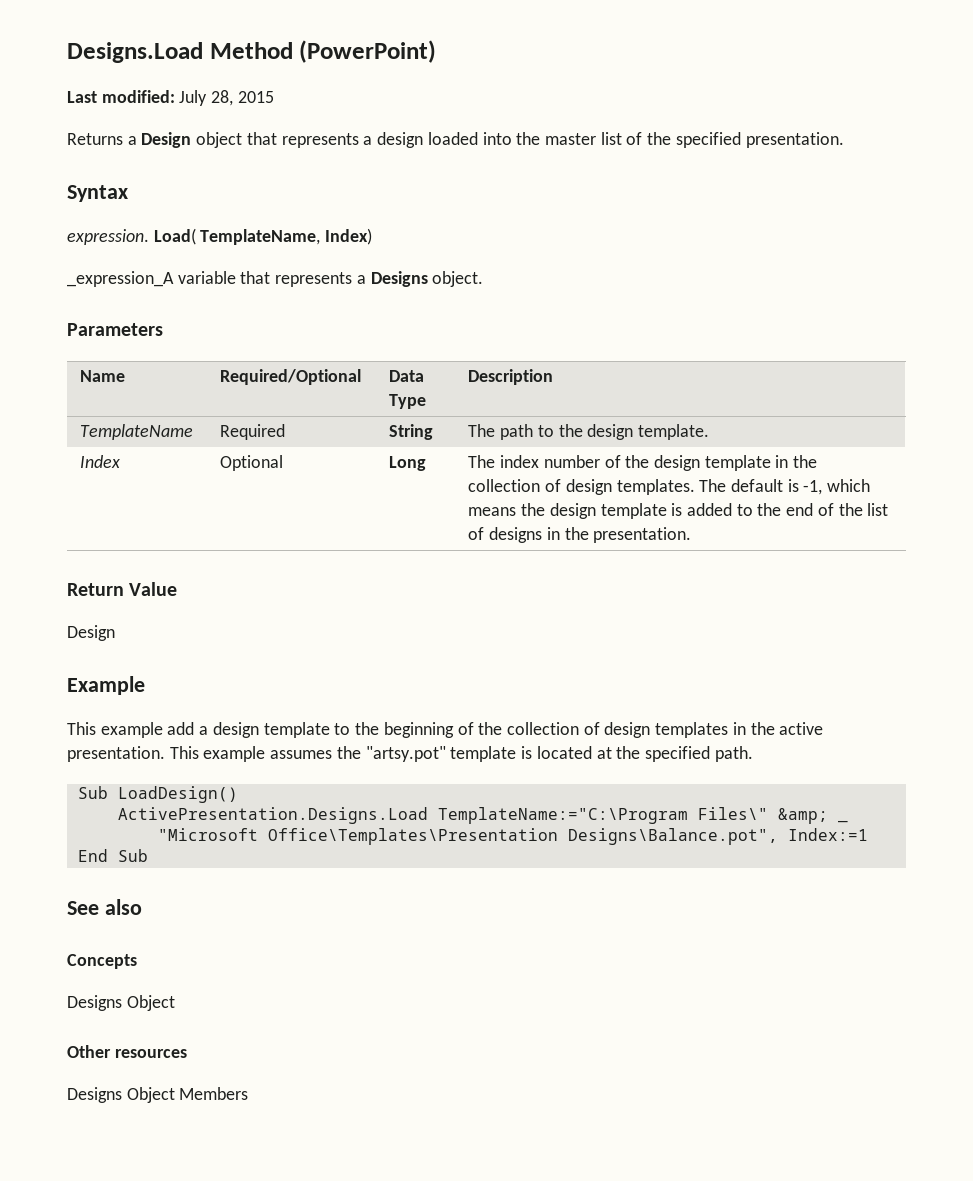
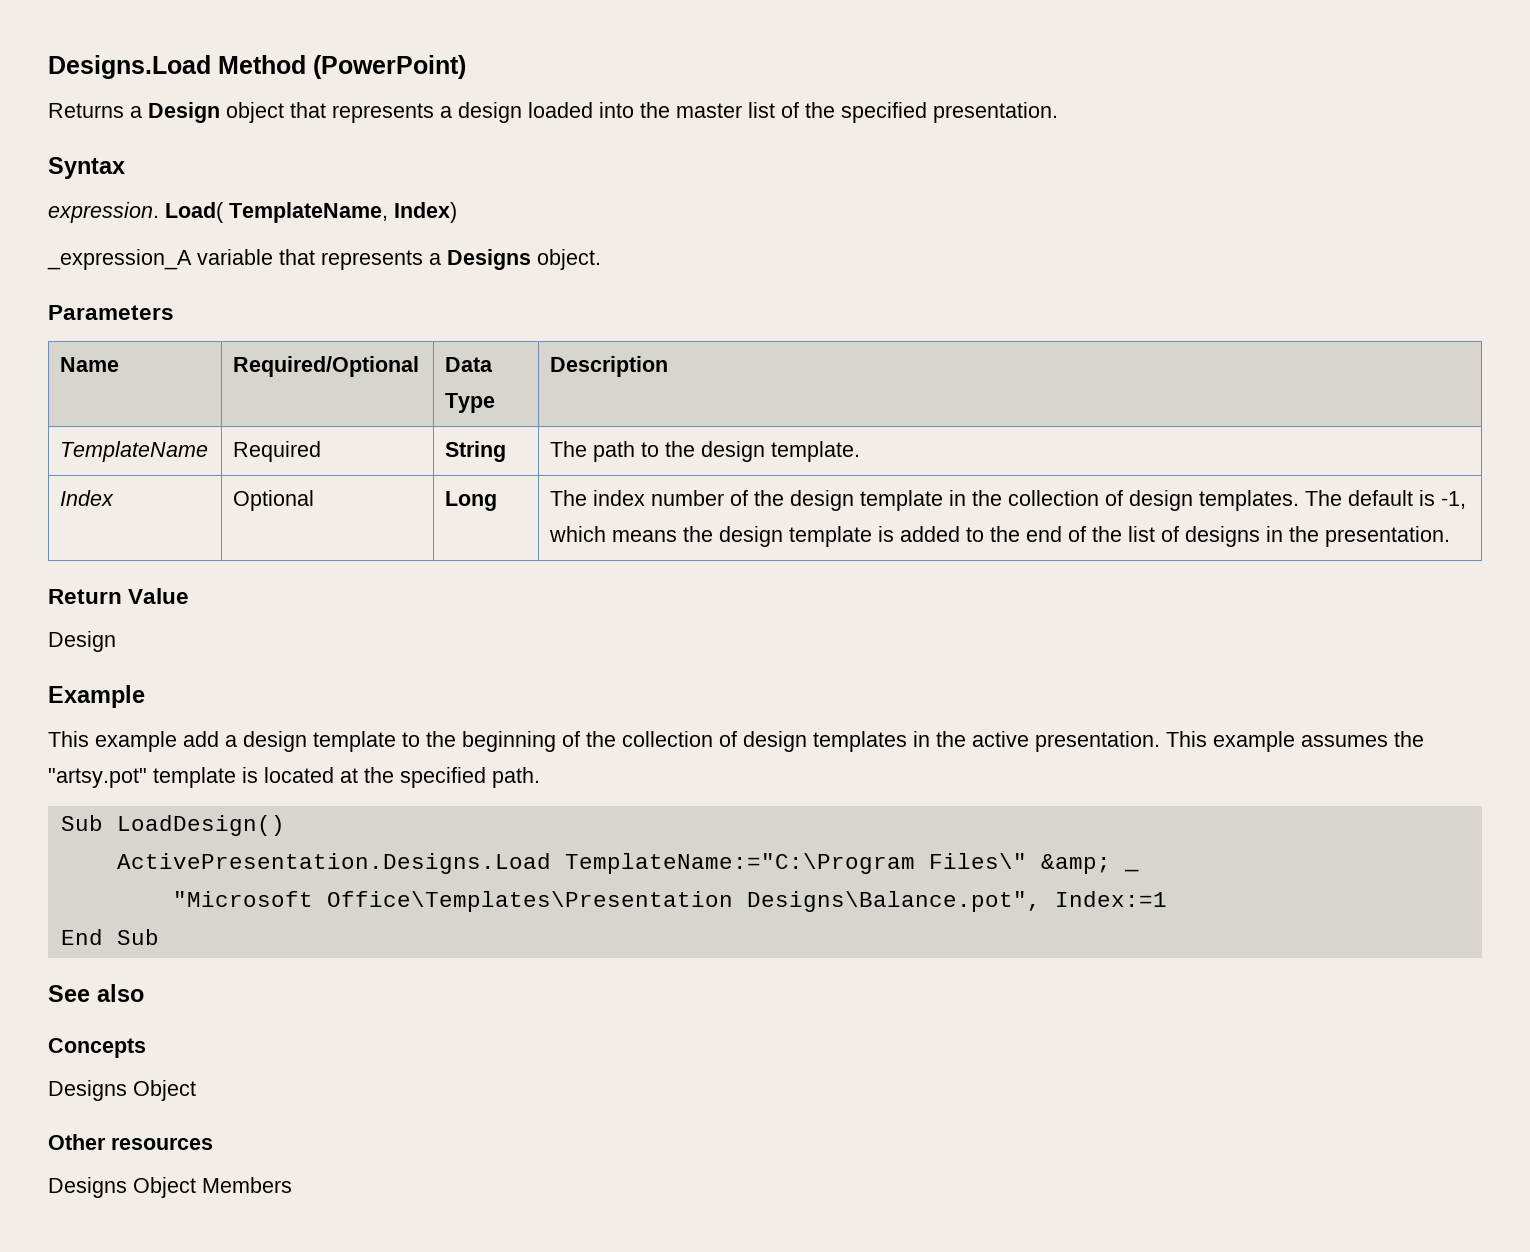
[67,90,274,106] // Last modified: July 28, 2015 -> (466, 67) none

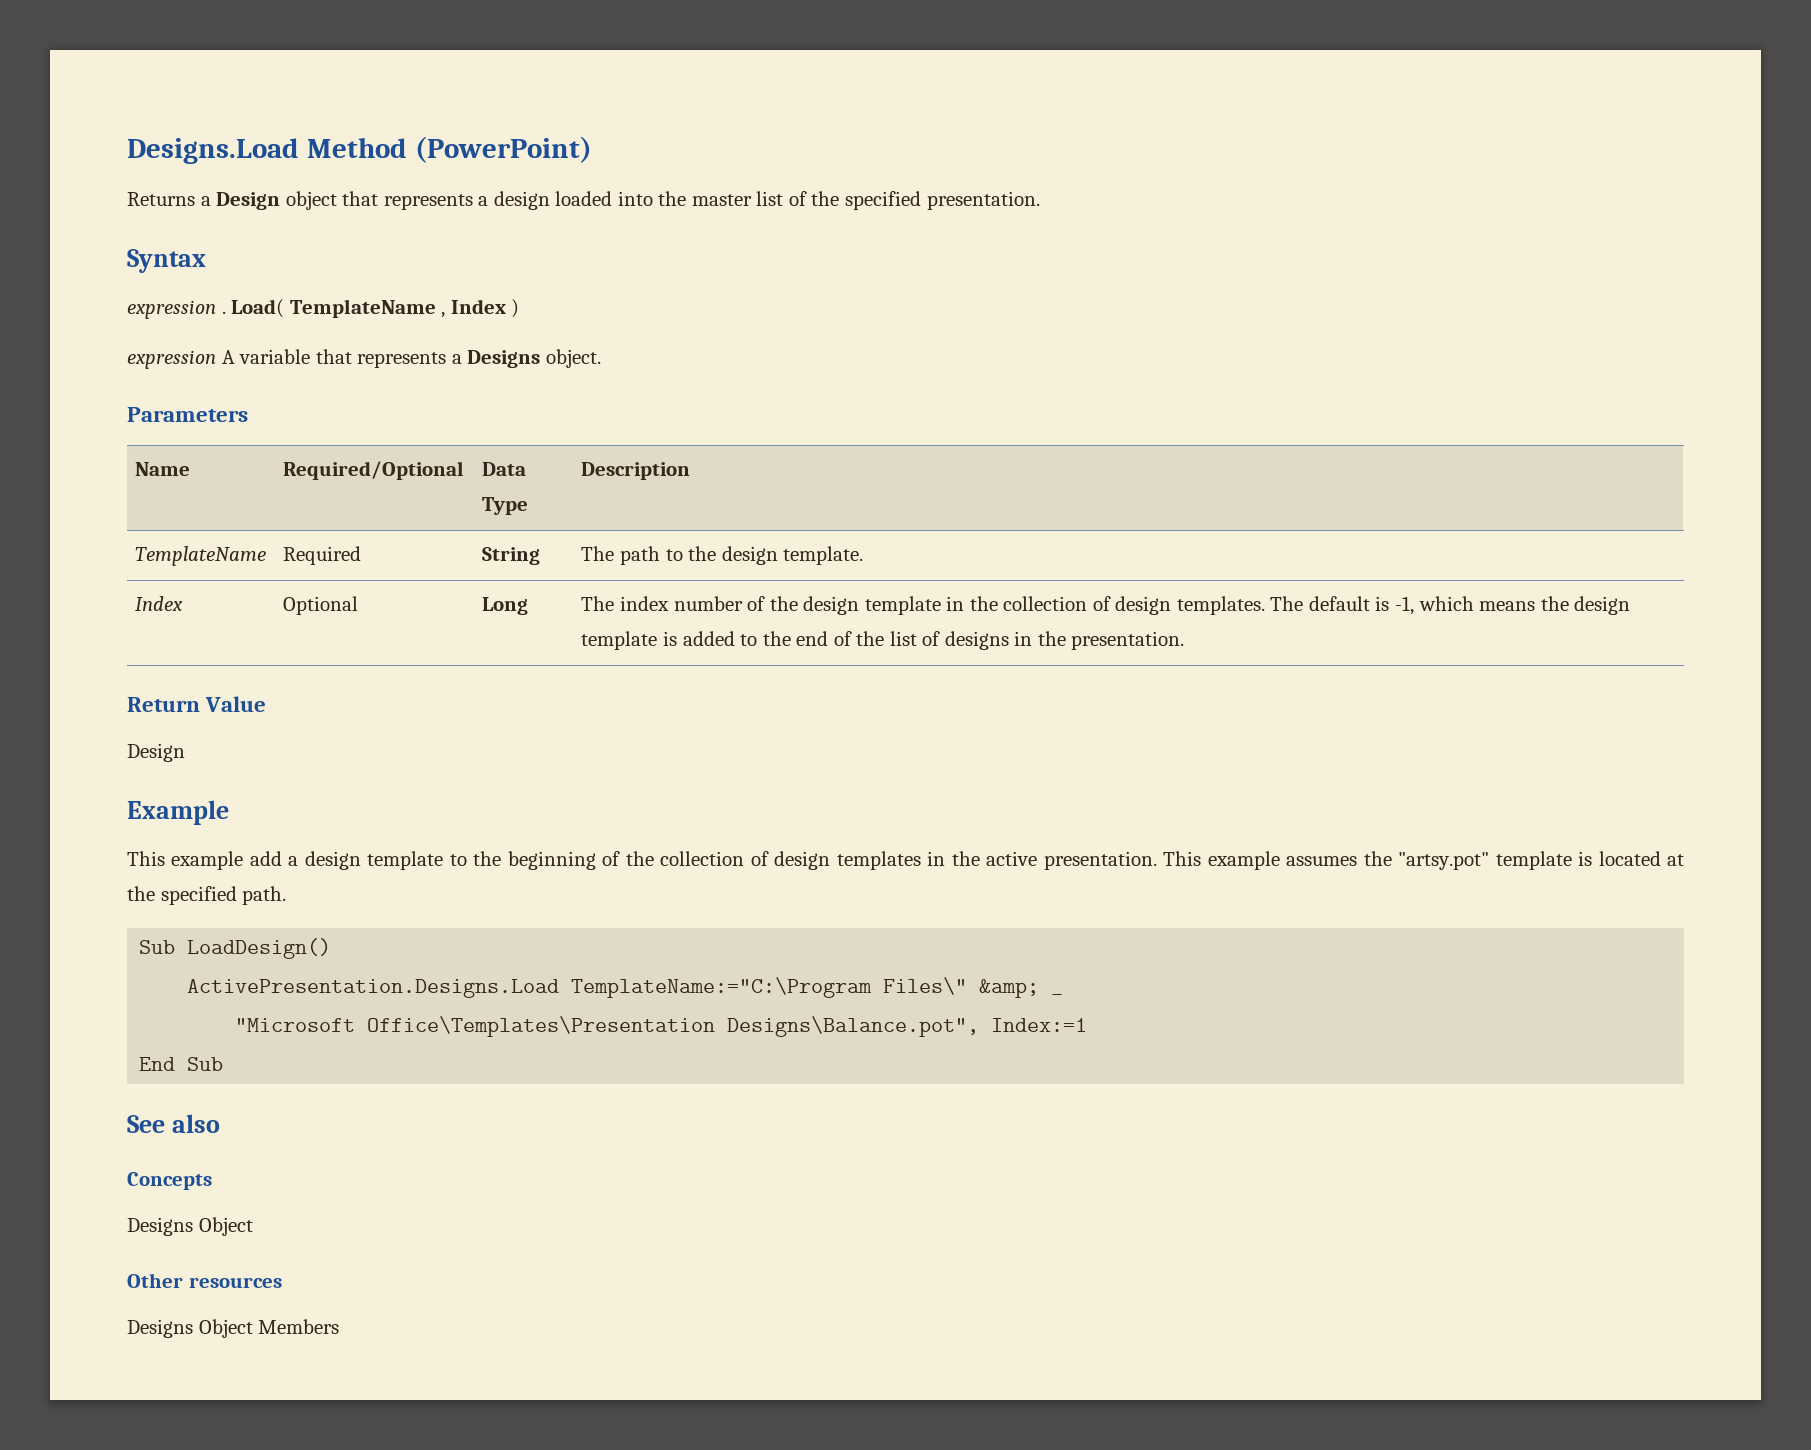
[48,202,457,223] [47,249,192,270] expression. Load( TemplateName, Index) // _expression_A -> [127,299,520,319] [127,350,235,369] expression . Load( TemplateName , Index ) // expression A

